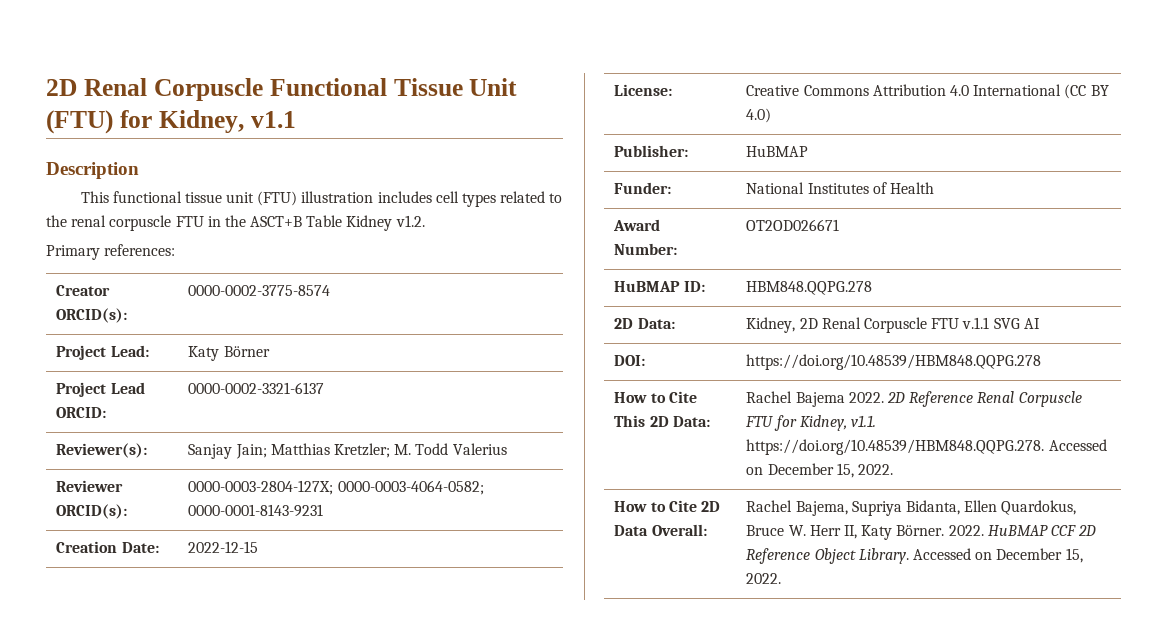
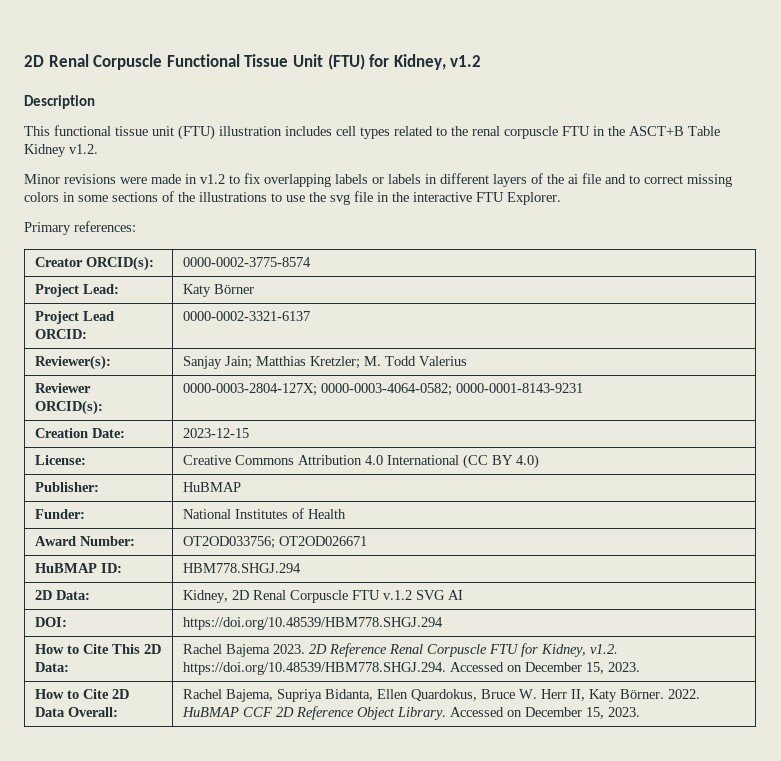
[250,111,296,128] v1.1 -> [450,55,482,67] v1.2
(425, 221) none -> [24,173,732,187] [24,191,561,205] // Minor revisions were made in v1.2 to fix overlapping labels or labels in different layers of the ai file and to correct missing colors in some sections of the illustrations to use the svg file in the interactive FTU Explorer.
[188,541,259,553] 2022-12-15 -> [183,428,250,438] 2023-12-15
(678, 249) none -> [183,536,276,549] OT2OD033756;
[746,281,873,295] HBM848.QQPG.278 -> [183,563,302,573] HBM778.SHGJ.294
[962,317,990,329] v.1.1 -> [383,590,413,600] v.1.2
[746,354,1042,370] https://doi.org/10.48539/HBM848.QQPG.278 -> [183,617,444,630] https://doi.org/10.48539/HBM778.SHGJ.294
[848,392,884,403] 2022. -> [273,644,306,654] 2023.
[850,415,876,427] [746,439,1107,455] [746,463,893,478] v1.1. https://doi.org/10.48539/HBM848.QQPG.278. Accessed on December 15, 2022. -> [590,644,619,654] [183,662,641,675] v1.2. https://doi.org/10.48539/HBM778.SHGJ.294. Accessed on December 15, 2023.
[746,573,782,584] 2022. -> [608,707,641,717] 2023.

